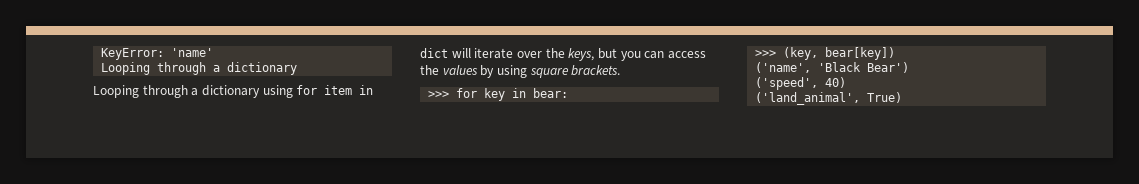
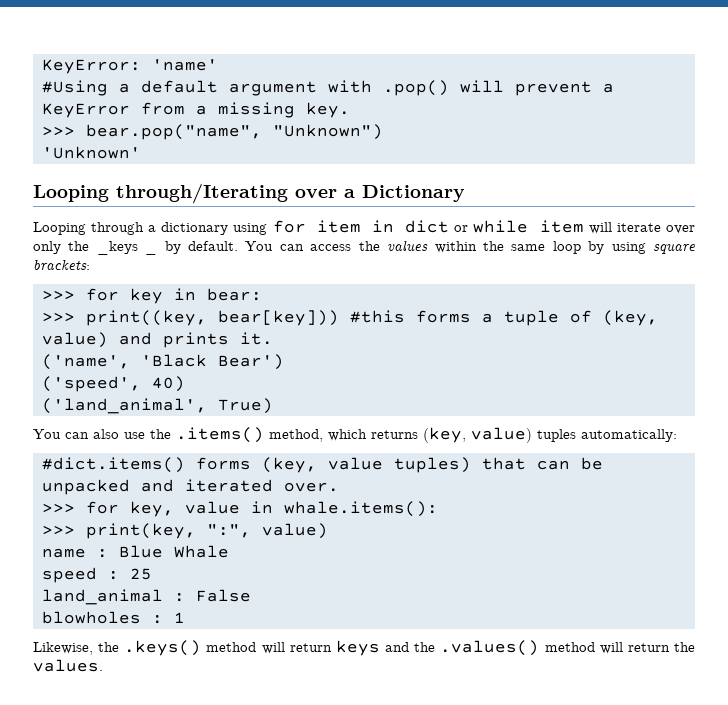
[101,62,298,75] Looping through a dictionary -> [42,80,614,96] [42,102,350,118] [42,124,383,140] [42,146,141,159] [33,183,465,204] #Using a default argument with .pop() will prevent a KeyError from a missing key. // >>> bear.pop("name", "Unknown") // 'Unknown' // Looping through/Iterating over a Dictionary
[451,48,706,61] [420,65,478,75] will iterate over the keys, but you can access the values -> [454,220,696,234] [33,240,581,255] or while item will iterate over only the _keys _ by default. You can access the values within the same loop
[571,65,621,76] brackets. -> [33,259,90,270] brackets:
[783,47,896,60] (key, bear[key]) -> [86,310,658,326] [42,332,273,348] print((key, bear[key])) #this forms a tuple of (key, value) and prints it.
(903, 97) none -> [33,427,677,443] [42,457,603,473] [42,479,339,495] [42,501,438,517] [42,523,328,539] [42,545,229,558] [42,567,152,583] [42,589,251,605] [42,611,185,624] [33,640,695,656] [33,659,103,672] // You can also use the .items() method, which returns (key, value) tuples automatically: // #dict.items() forms (key, value tuples) that can be unpacked and iterated over. // >>> for key, value in whale.items(): // >>> print(key, ":", value) // name : Blue Whale // speed : 25 // land_animal : False // blowholes : 1 // Likewise, the .keys() method will return keys and the .values() method will return the values.

